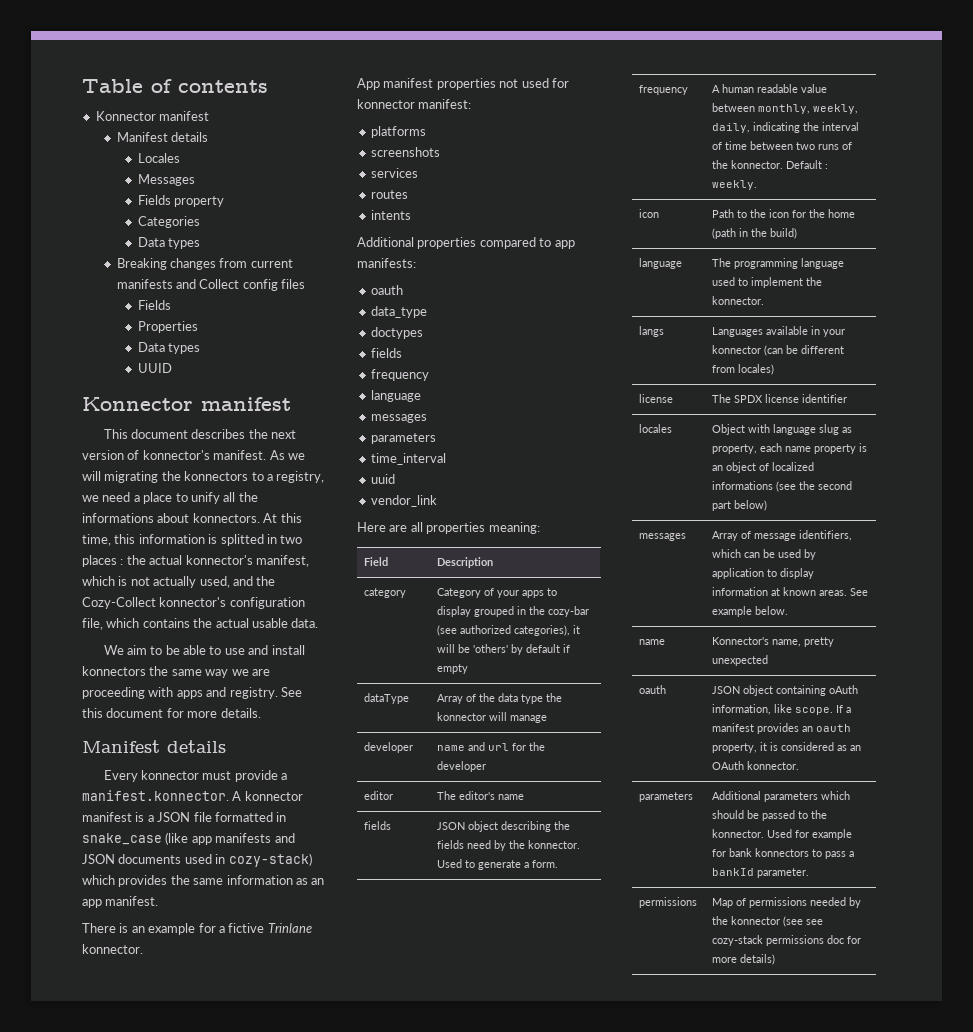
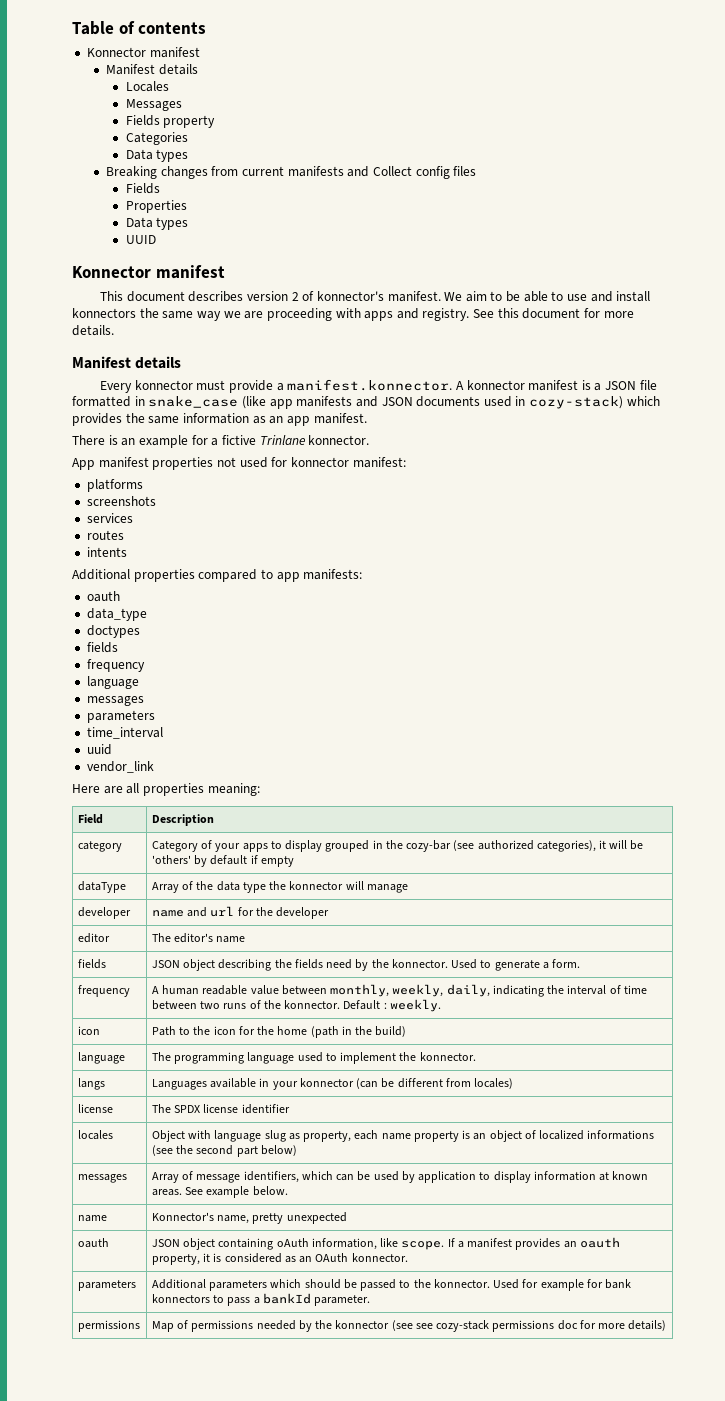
[248,429,297,439] [82,450,305,460] [82,471,325,483] [82,492,258,504] [82,513,302,523] [82,534,303,546] [82,555,309,567] [82,576,276,588] [82,597,305,609] [82,618,319,630] the next version of konnector's manifest. As we will migrating the konnectors to a registry, we need a place to unify all the informations about konnectors. At this time, this information is splitted in two places : the actual konnector's manifest, which is not actually used, and the Cozy-Collect konnector's configuration file, which contains the actual usable data. // -> [246,291,441,302] version 2 of konnector's manifest.

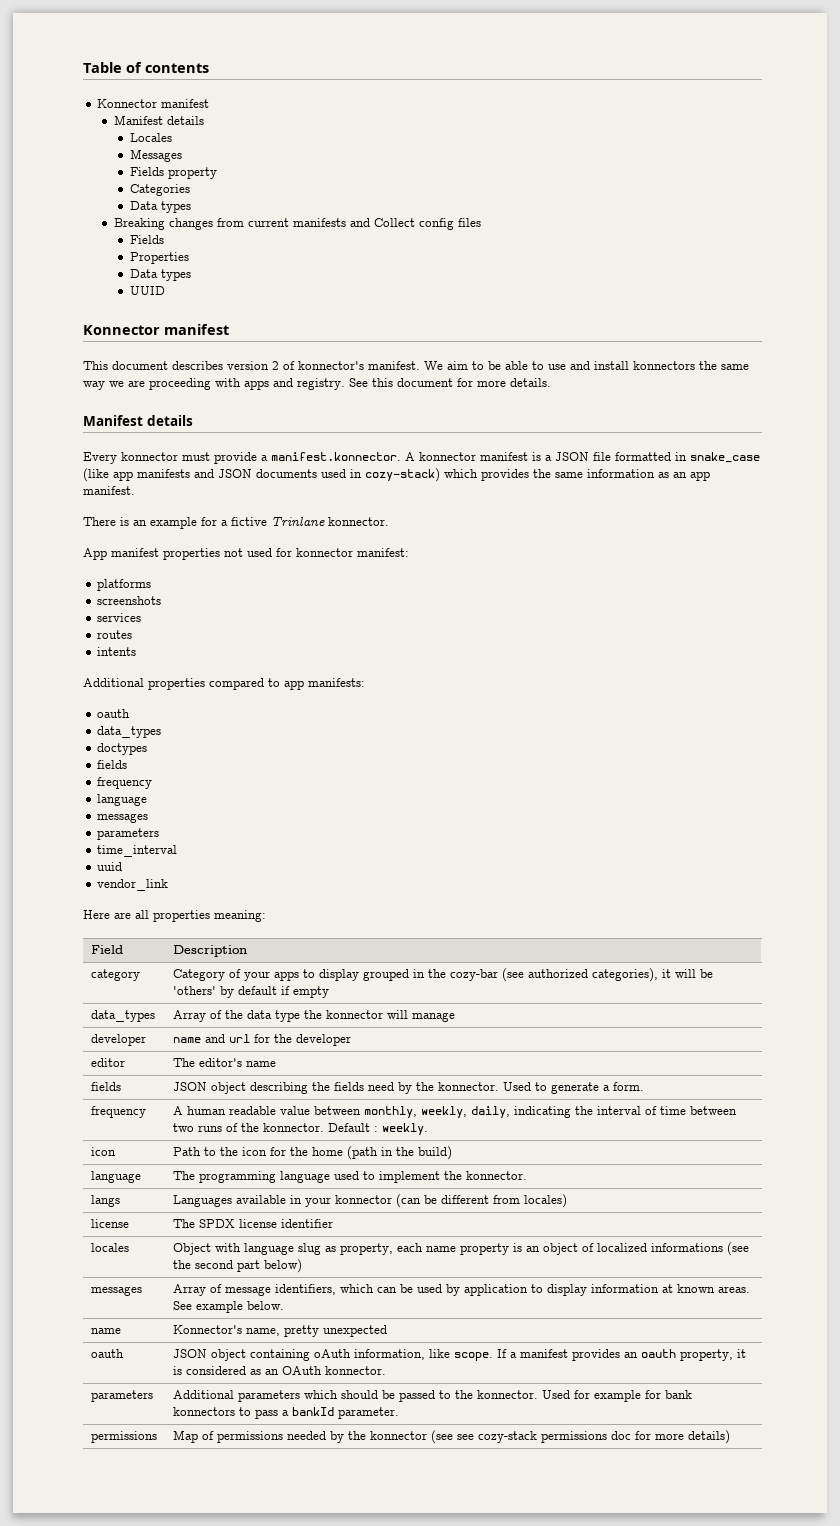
[86,608,147,621] data_type -> [97,726,162,738] data_types
[77,881,126,893] dataType -> [90,1010,155,1022] data_types

